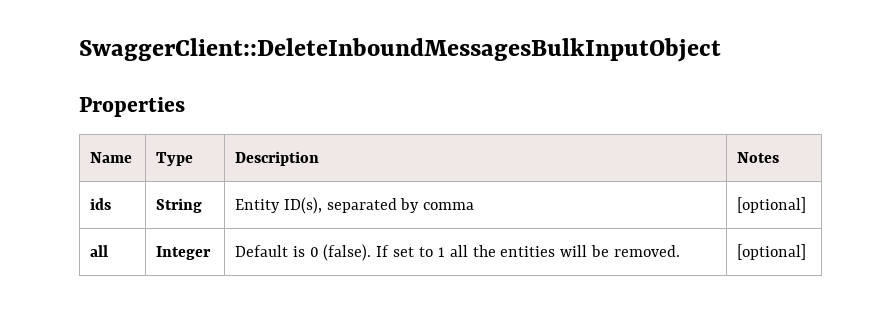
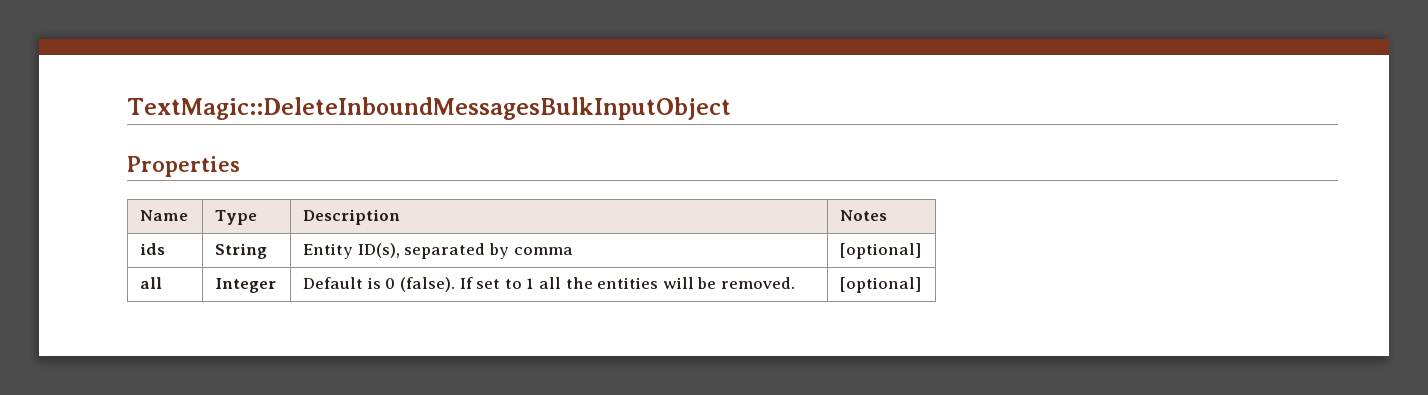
[79,38,721,62] SwaggerClient::DeleteInboundMessagesBulkInputObject -> [127,97,731,120] TextMagic::DeleteInboundMessagesBulkInputObject

